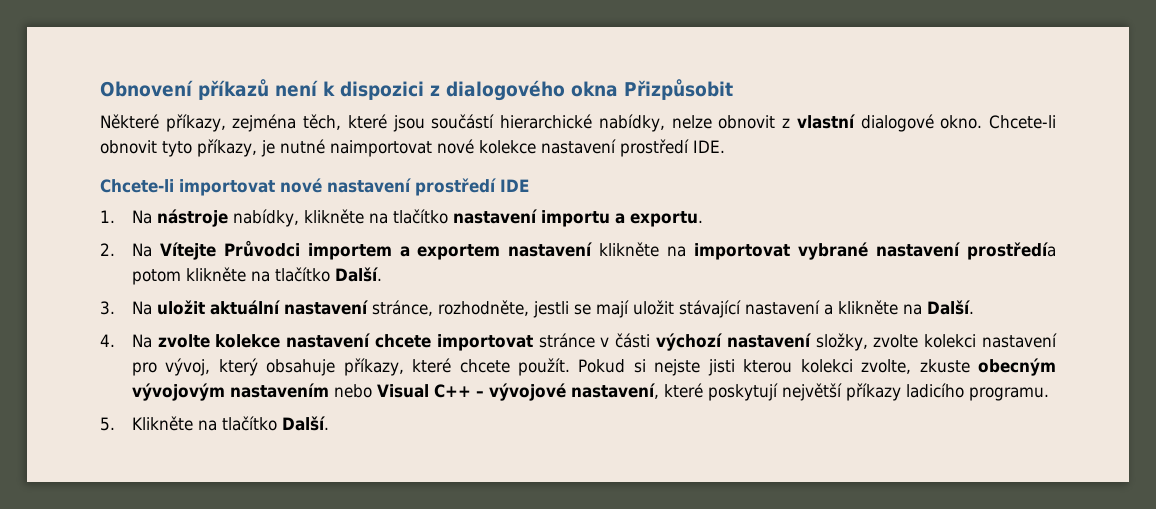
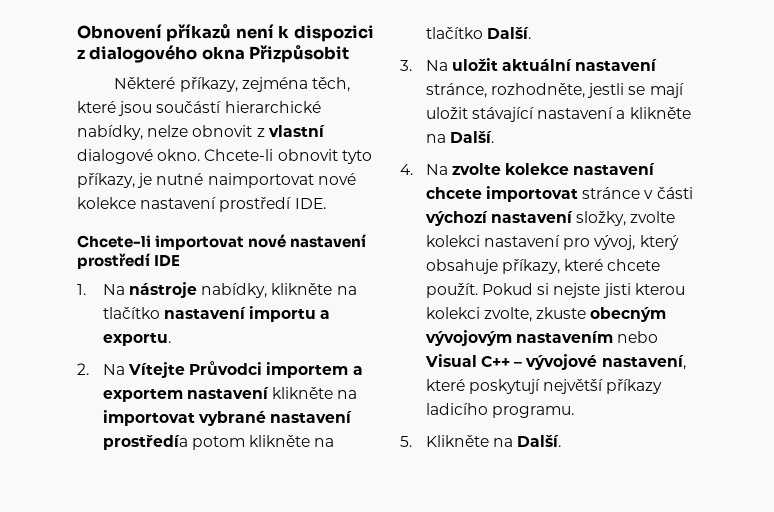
[221,416,277,431] tlačítko -> (513, 442) none

